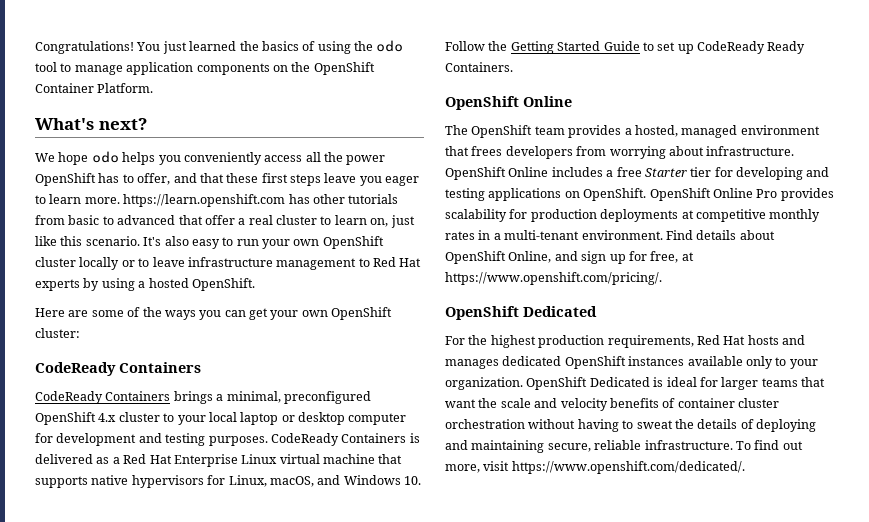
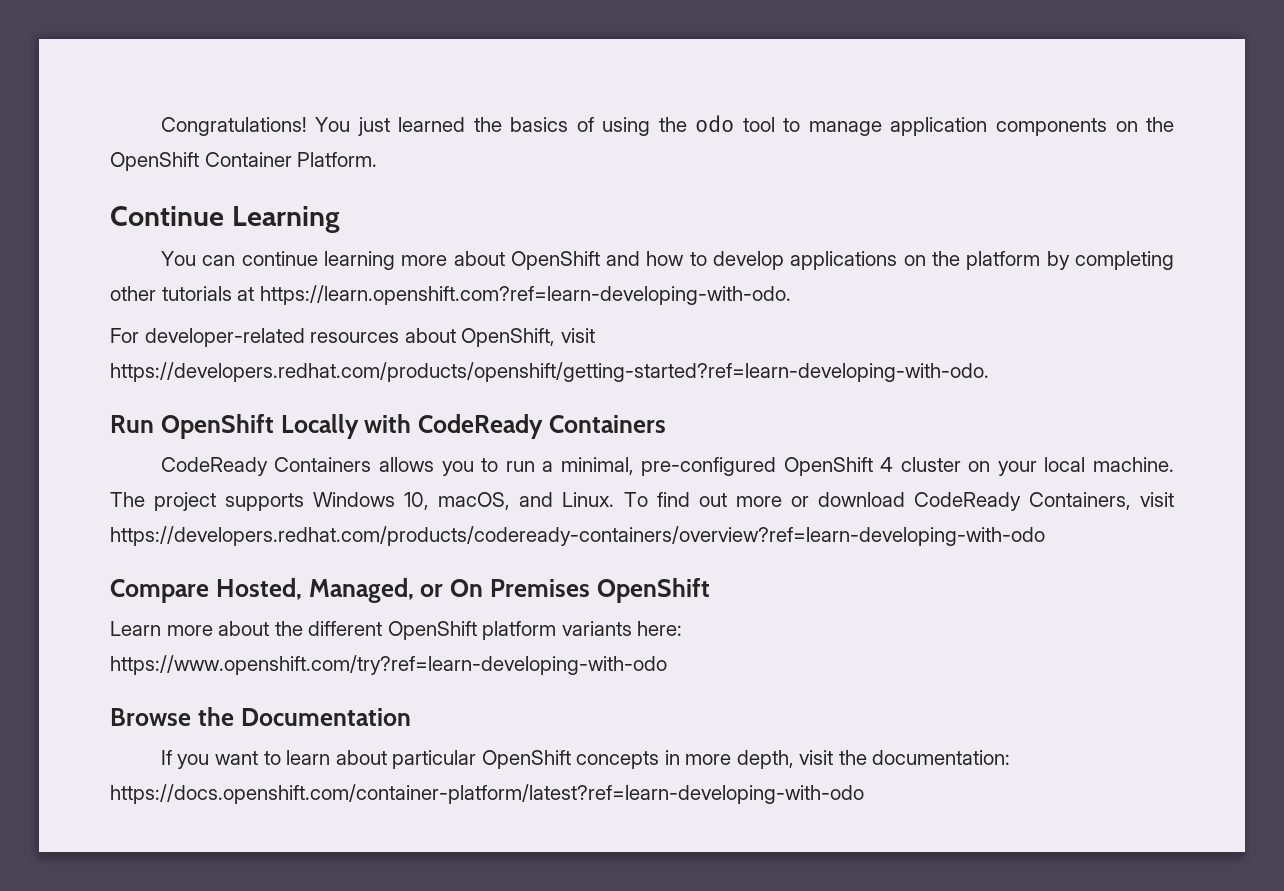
[35,118,147,130] [35,151,386,165] [35,173,420,186] [35,194,399,207] [35,215,415,228] [35,236,384,249] [35,257,422,270] [35,278,255,291] [35,307,393,320] [35,328,80,338] [35,362,201,376] [35,391,371,404] [35,412,407,425] [35,433,420,446] [35,454,403,467] [35,475,421,488] [445,41,806,54] [445,62,513,72] [445,96,572,110] [445,125,820,138] [445,146,795,159] [445,167,830,180] [445,188,834,201] [445,209,821,222] [445,230,775,240] [445,251,694,264] [445,272,662,285] [445,306,597,320] [445,335,805,348] [445,356,818,369] [445,377,825,390] [445,398,779,411] [445,419,816,432] [445,440,803,453] [445,461,745,474] What's next? // We hope odo helps you conveniently access all the power OpenShift has to offer, and that these first steps leave you eager to learn more. https://learn.openshift.com has other tutorials from basic to advanced that offer a real cluster to learn on, just like this scenario. It's also easy to run your own OpenShift cluster locally or to leave infrastructure management to Red Hat experts by using a hosted OpenShift. // Here are some of the ways you can get your own OpenShift cluster: // CodeReady Containers // CodeReady Containers brings a minimal, preconfigured OpenShift 4.x cluster to your local laptop or desktop computer for development and testing purposes. CodeReady Containers is delivered as a Red Hat Enterprise Linux virtual machine that supports native hypervisors for Linux, macOS, and Windows 10. Follow the Getting Started Guide to set up CodeReady Ready Containers. // OpenShift Online // The OpenShift team provides a hosted, managed environment that frees developers from worrying about infrastructure. OpenShift Online includes a free Starter tier for developing and testing applications on OpenShift. OpenShift Online Pro provides scalability for production deployments at competitive monthly rates in a multi-tenant environment. Find details about OpenShift Online, and sign up for free, at https://www.openshift.com/pricing/. // OpenShift Dedicated // For the highest production requirements, Red Hat hosts and manages dedicated OpenShift instances available only to your organization. OpenShift Dedicated is ideal for larger teams that want the scale and velocity benefits of container cluster orchestration without having to sweat the details of deploying and maintaining secure, reliable infrastructure. To find out more, visit https://www.openshift.com/dedicated/. -> [110,206,340,233] [160,251,1175,270] [110,285,791,305] [110,328,595,347] [110,362,989,382] [110,414,666,439] [160,457,1175,476] [110,492,1174,511] [110,526,1045,546] [110,578,710,603] [110,621,683,640] [110,655,667,675] [110,707,411,726] [160,750,1011,769] [110,784,864,804] Continue Learning // You can continue learning more about OpenShift and how to develop applications on the platform by completing other tutorials at https://learn.openshift.com?ref=learn-developing-with-odo. // For developer-related resources about OpenShift, visit https://developers.redhat.com/products/openshift/getting-started?ref=learn-developing-with-odo. // Run OpenShift Locally with CodeReady Containers // CodeReady Containers allows you to run a minimal, pre-configured OpenShift 4 cluster on your local machine. The project supports Windows 10, macOS, and Linux. To find out more or download CodeReady Containers, visit https://developers.redhat.com/products/codeready-containers/overview?ref=learn-developing-with-odo // Compare Hosted, Managed, or On Premises OpenShift // Learn more about the different OpenShift platform variants here: https://www.openshift.com/try?ref=learn-developing-with-odo // Browse the Documentation // If you want to learn about particular OpenShift concepts in more depth, visit the documentation: https://docs.openshift.com/container-platform/latest?ref=learn-developing-with-odo

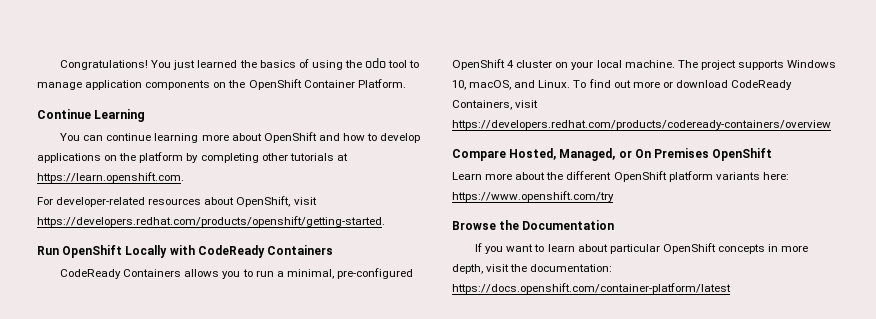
[259,285,791,305] https://learn.openshift.com?ref=learn-developing-with-odo. -> [37,172,184,183] https://learn.openshift.com.
[110,362,989,382] https://developers.redhat.com/products/openshift/getting-started?ref=learn-developing-with-odo. -> [37,216,385,227] https://developers.redhat.com/products/openshift/getting-started.
[110,526,1045,546] https://developers.redhat.com/products/codeready-containers/overview?ref=learn-developing-with-odo -> [452,120,831,130] https://developers.redhat.com/products/codeready-containers/overview
[110,655,667,675] https://www.openshift.com/try?ref=learn-developing-with-odo -> [452,191,614,202] https://www.openshift.com/try
[110,784,864,804] https://docs.openshift.com/container-platform/latest?ref=learn-developing-with-odo -> [452,283,731,294] https://docs.openshift.com/container-platform/latest

